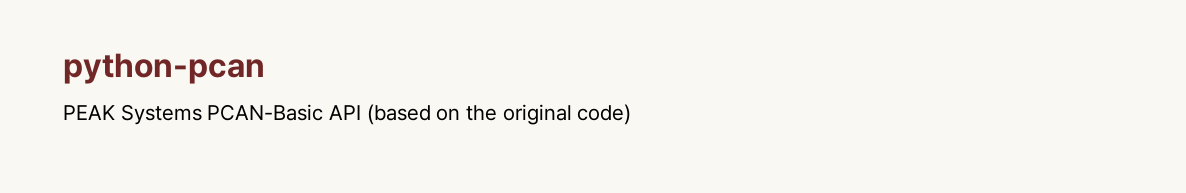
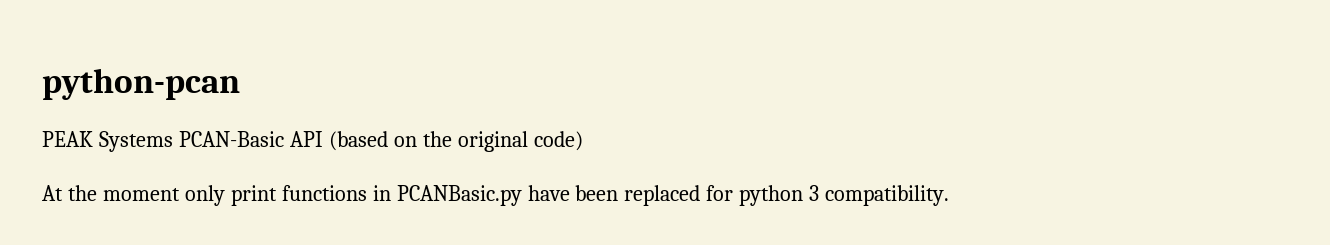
(632, 114) none -> [42,185,950,206] // At the moment only print functions in PCANBasic.py have been replaced for python 3 compatibility.

